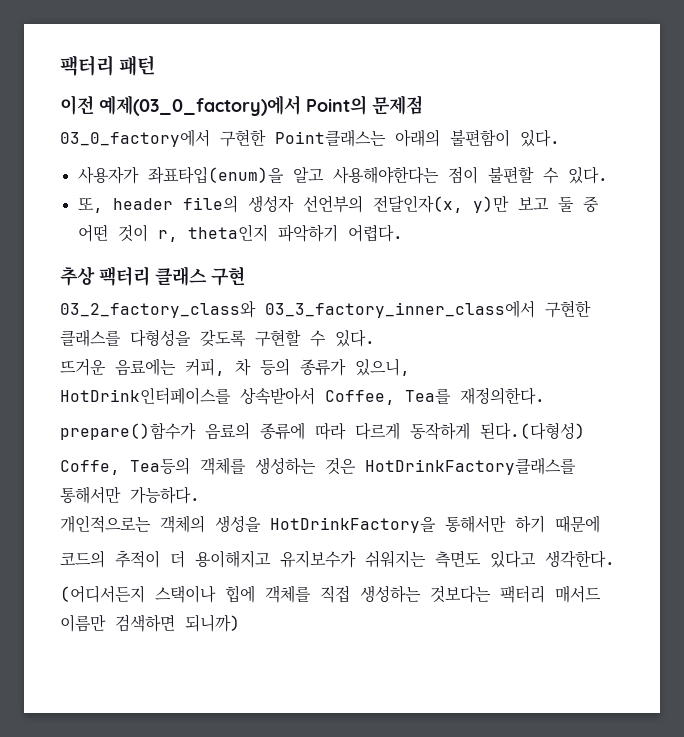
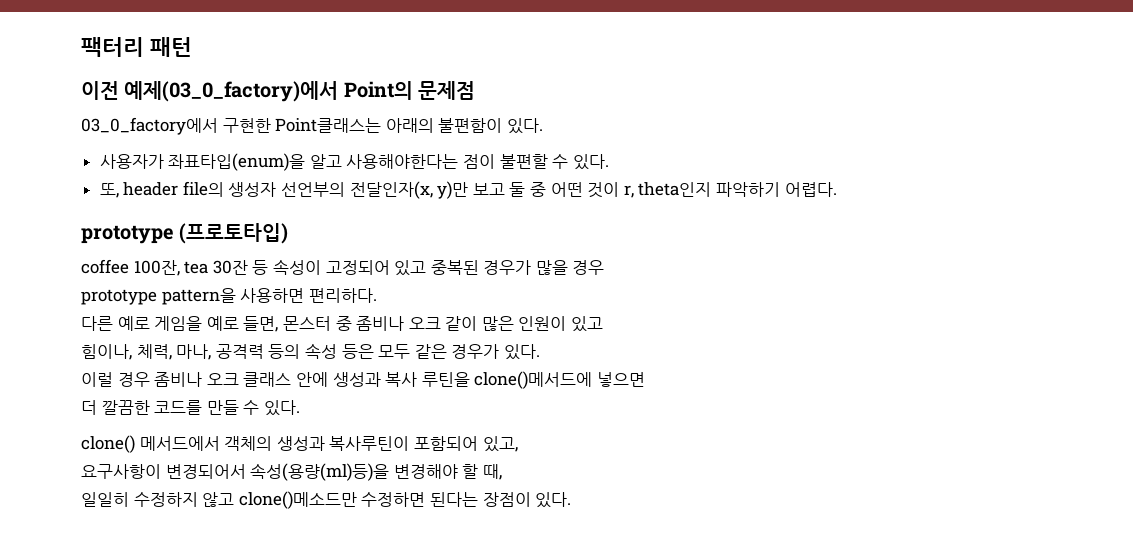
[60,266,245,286] [60,300,591,318] [60,329,375,347] [60,358,410,376] [60,387,545,405] [60,422,585,440] [60,457,576,475] [60,486,200,504] [60,515,600,533] [60,550,615,568] [60,585,601,603] [60,614,240,632] 추상 팩터리 클래스 구현 // 03_2_factory_class와 03_3_factory_inner_class에서 구현한 클래스를 다형성을 갖도록 구현할 수 있다. // 뜨거운 음료에는 커피, 차 등의 종류가 있으니, // HotDrink인터페이스를 상속받아서 Coffee, Tea를 재정의한다. // prepare()함수가 음료의 종류에 따라 다르게 동작하게 된다.(다형성) // Coffe, Tea등의 객체를 생성하는 것은 HotDrinkFactory클래스를 통해서만 가능하다. // 개인적으로는 객체의 생성을 HotDrinkFactory을 통해서만 하기 때문에 // 코드의 추적이 더 용이해지고 유지보수가 쉬워지는 측면도 있다고 생각한다. // (어디서든지 스택이나 힙에 객체를 직접 생성하는 것보다는 팩터리 매서드 이름만 검색하면 되니까) -> [81,223,289,244] [81,259,605,276] [81,288,377,305] [81,316,604,332] [81,343,540,360] [81,371,645,389] [81,400,300,416] [81,435,518,453] [81,463,502,481] [81,491,572,509] prototype (프로토타입) // coffee 100잔, tea 30잔 등 속성이 고정되어 있고 중복된 경우가 많을 경우 // prototype pattern을 사용하면 편리하다. // 다른 예로 게임을 예로 들면, 몬스터 중 좀비나 오크 같이 많은 인원이 있고 // 힘이나, 체력, 마나, 공격력 등의 속성 등은 모두 같은 경우가 있다. // 이럴 경우 좀비나 오크 클래스 안에 생성과 복사 루틴을 clone()메서드에 넣으면 // 더 깔끔한 코드를 만들 수 있다. // clone() 메서드에서 객체의 생성과 복사루틴이 포함되어 있고, // 요구사항이 변경되어서 속성(용량(ml)등)을 변경해야 할 때, // 일일히 수정하지 않고 clone()메소드만 수정하면 된다는 장점이 있다.

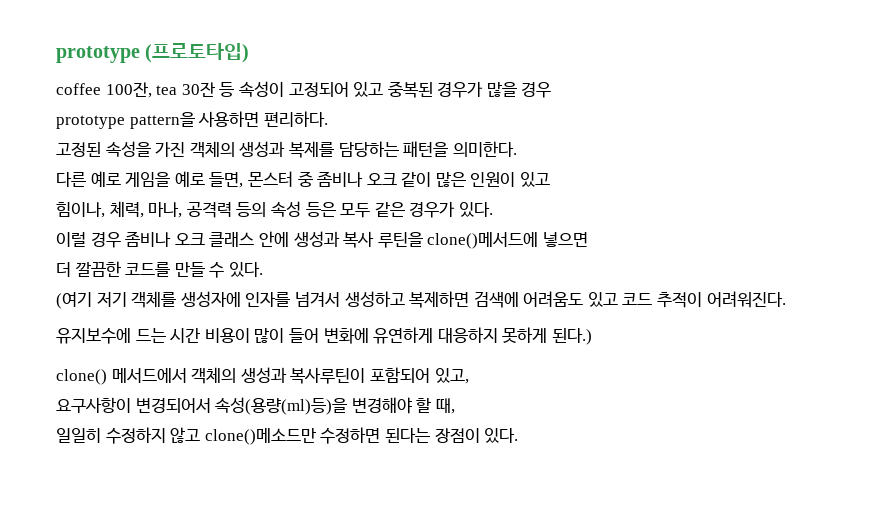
[81,37,192,57] [81,81,476,102] [81,117,543,135] [99,153,609,171] [99,181,837,199] 팩터리 패턴 // 이전 예제(03_0_factory)에서 Point의 문제점 // 03_0_factory에서 구현한 Point클래스는 아래의 불편함이 있다. // 사용자가 좌표타입(enum)을 알고 사용해야한다는 점이 불편할 수 있다. // 또, header file의 생성자 선언부의 전달인자(x, y)만 보고 둘 중 어떤 것이 r, theta인지 파악하기 어렵다. // -> (56, 54) none
(377, 295) none -> [56,141,517,158] // 고정된 속성을 가진 객체의 생성과 복제를 담당하는 패턴을 의미한다.
(300, 408) none -> [56,291,786,309] [56,327,592,345] // (여기 저기 객체를 생성자에 인자를 넘겨서 생성하고 복제하면 검색에 어려움도 있고 코드 추적이 어려워진다. // 유지보수에 드는 시간 비용이 많이 들어 변화에 유연하게 대응하지 못하게 된다.)

